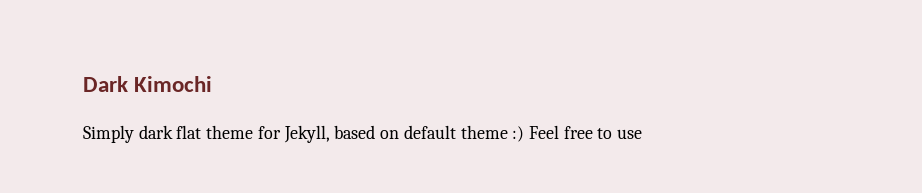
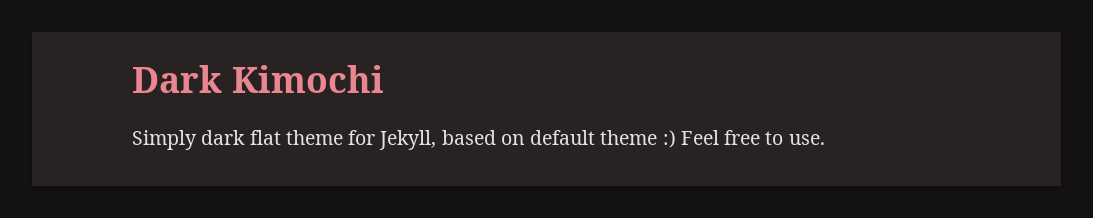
[617,129,643,139] use -> [788,134,825,145] use.

